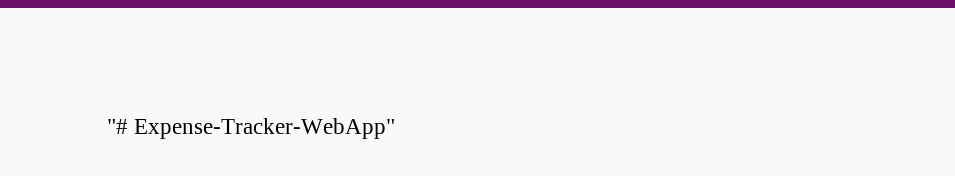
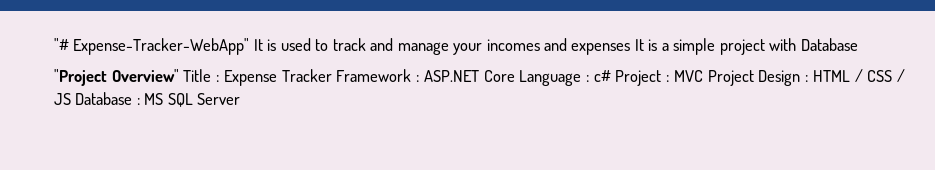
(396, 128) none -> [253,38,858,55] [54,69,906,86] [54,92,241,107] It is used to track and manage your incomes and expenses It is a simple project with Database // "Project Overview" Title : Expense Tracker Framework : ASP.NET Core Language : c# Project : MVC Project Design : HTML / CSS / JS Database : MS SQL Server

